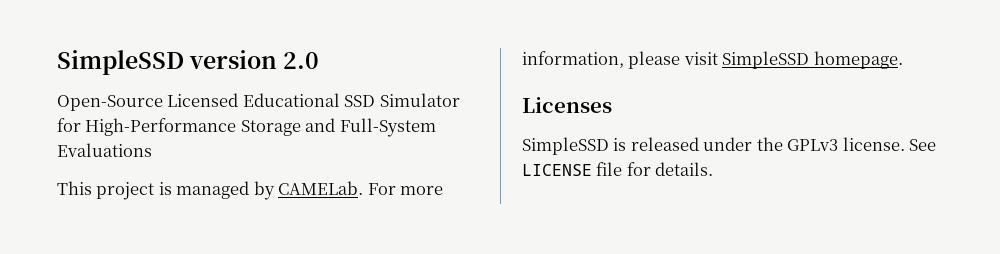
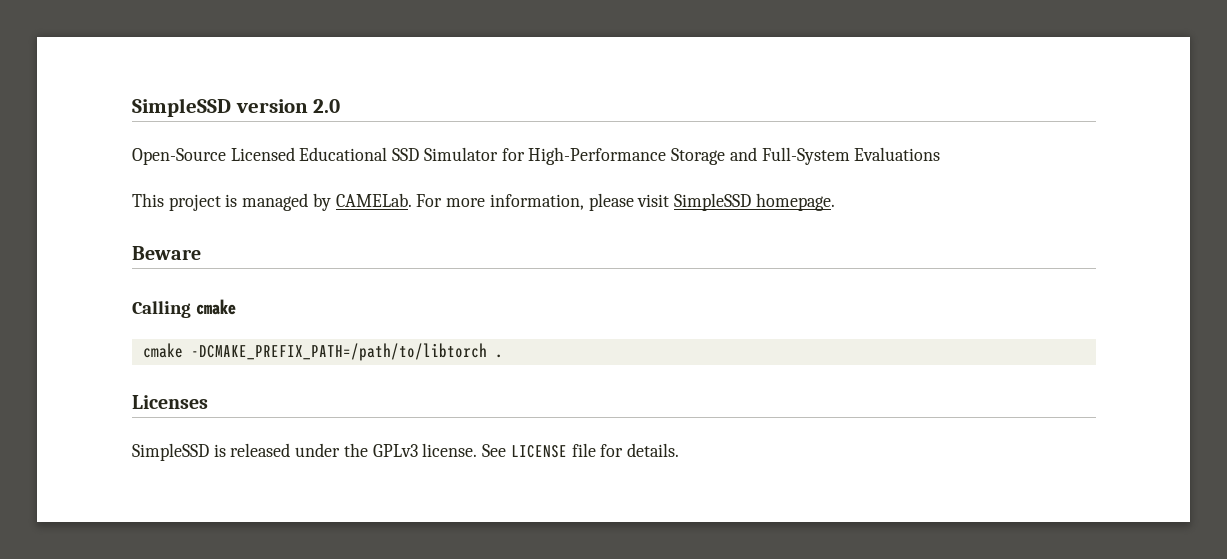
(903, 60) none -> [132,246,201,260] [132,299,236,318] [142,343,503,361] // Beware // Calling cmake // cmake -DCMAKE_PREFIX_PATH=/path/to/libtorch .

